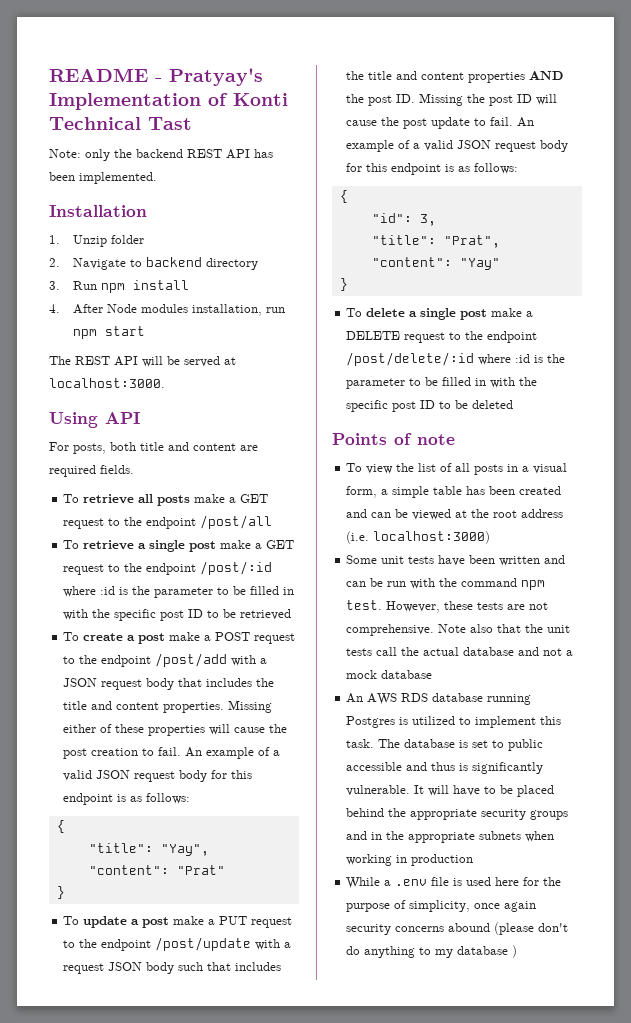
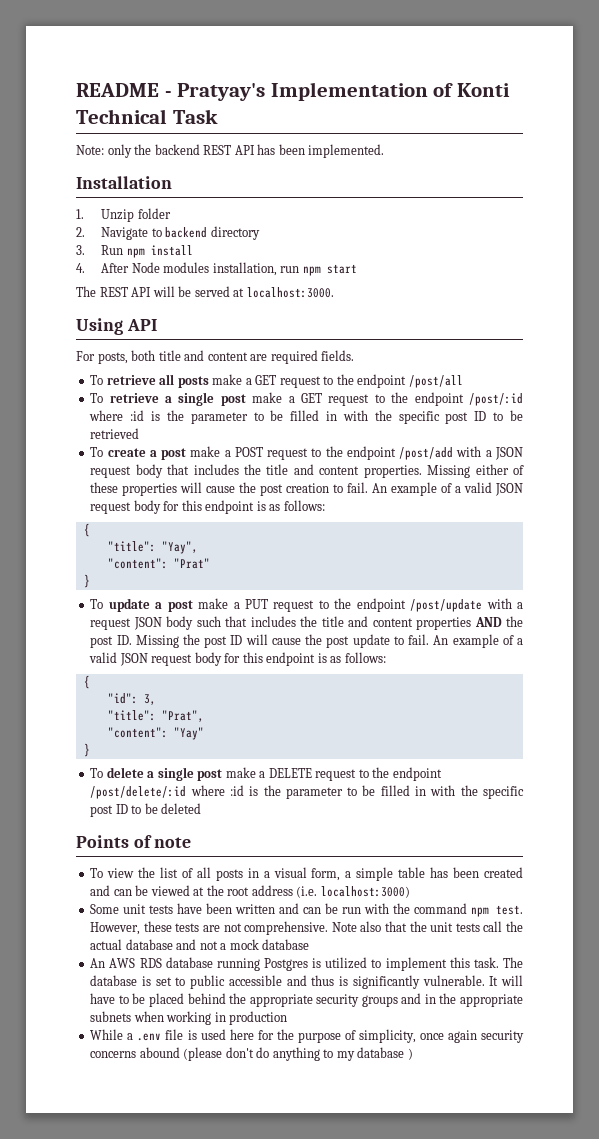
[148,117,192,130] Tast -> [172,109,218,124] Task

